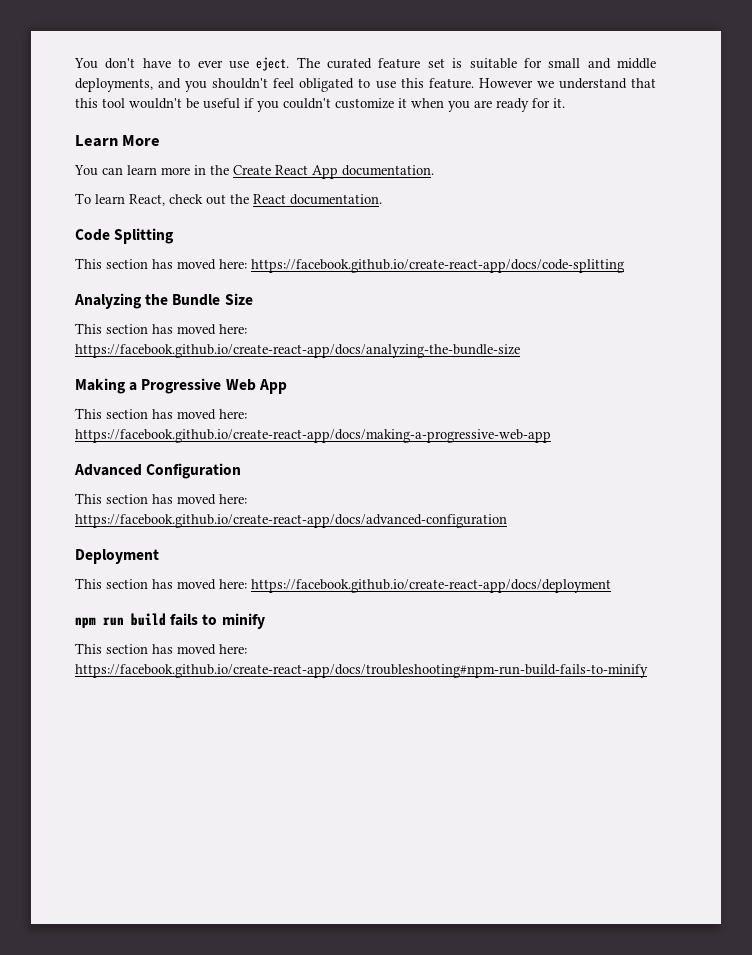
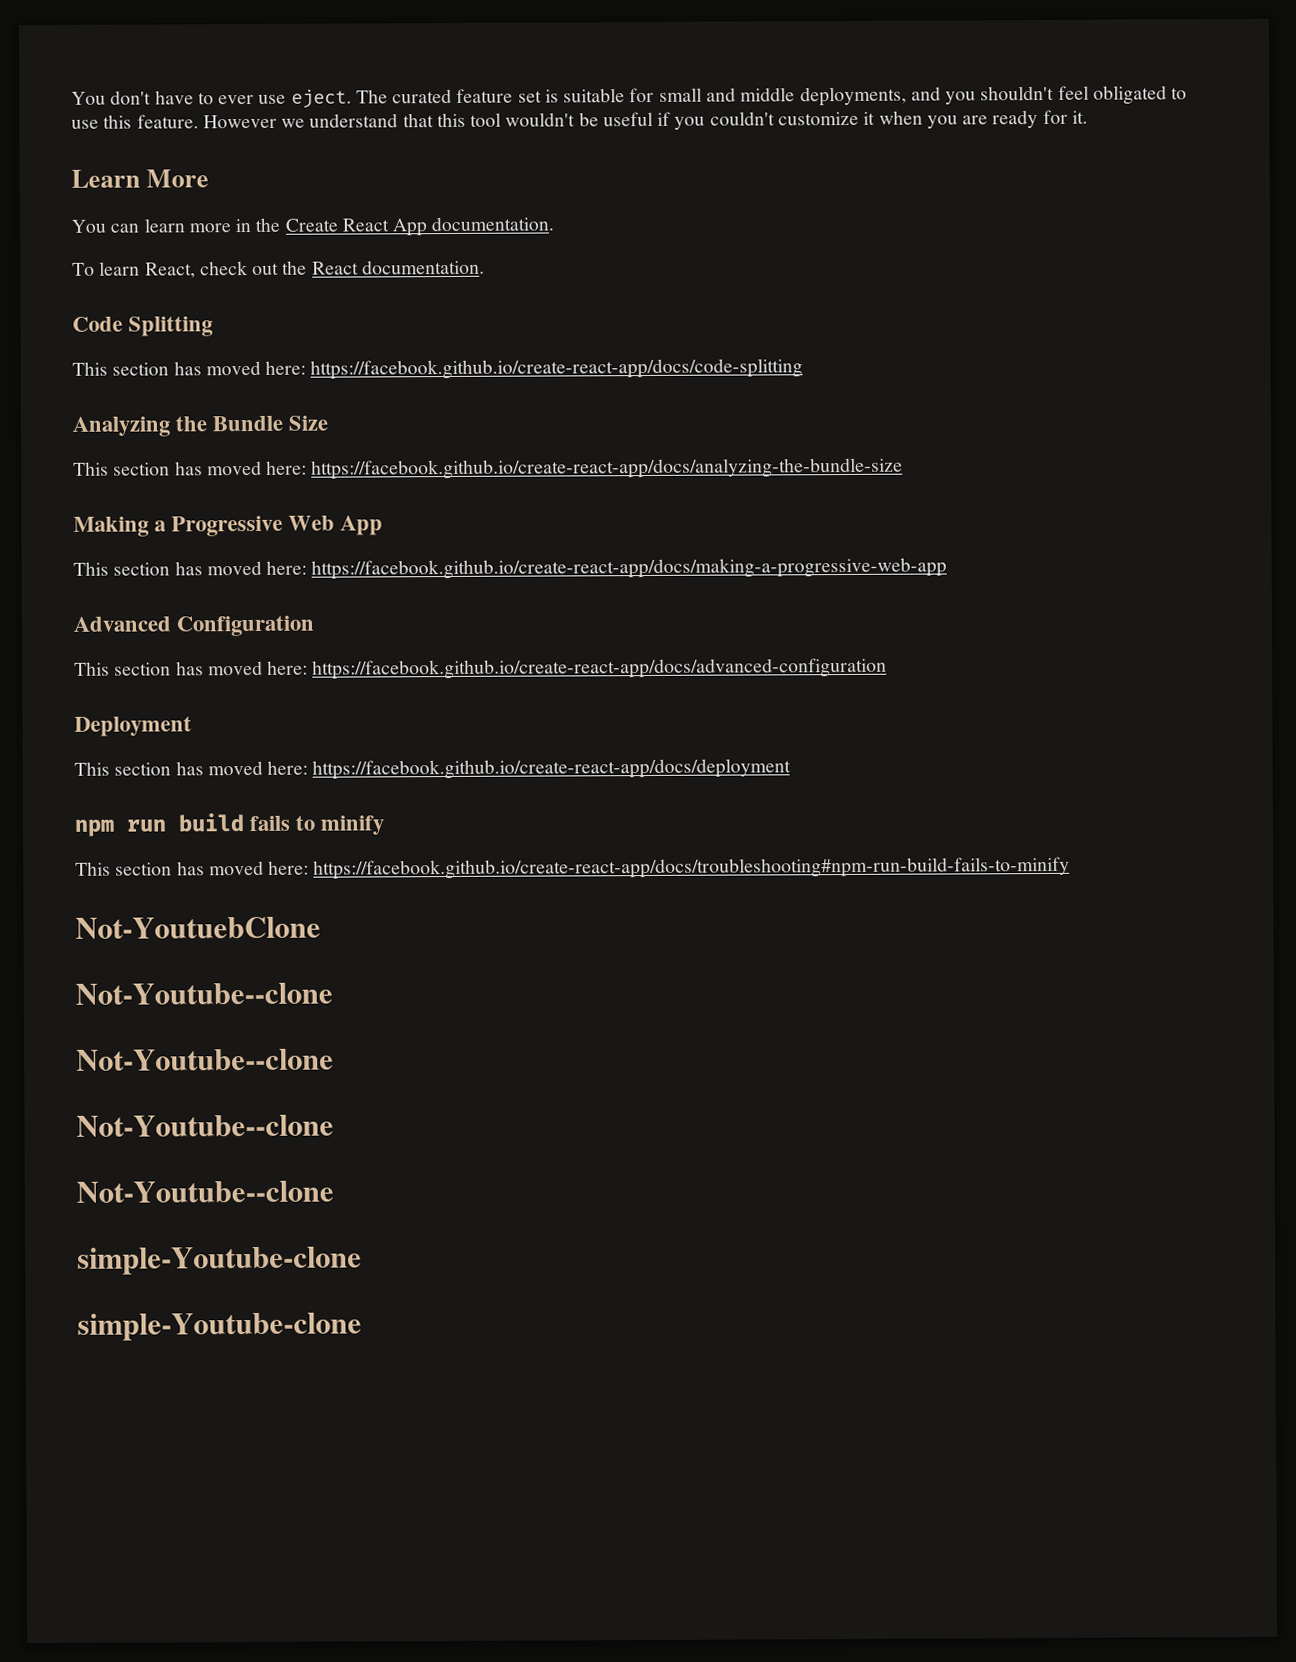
(648, 671) none -> [75,916,321,939] [75,982,333,1005] [76,1048,334,1071] [76,1114,334,1137] [76,1180,334,1203] [77,1246,362,1275] [77,1312,362,1341] // Not-YoutuebClone // Not-Youtube--clone // Not-Youtube--clone // Not-Youtube--clone // Not-Youtube--clone // simple-Youtube-clone // simple-Youtube-clone

